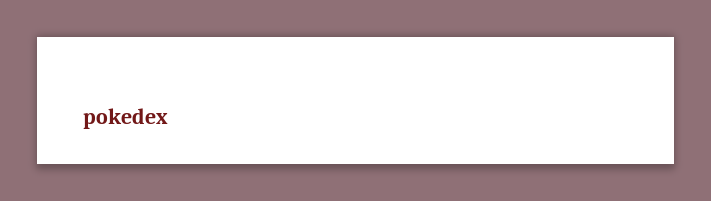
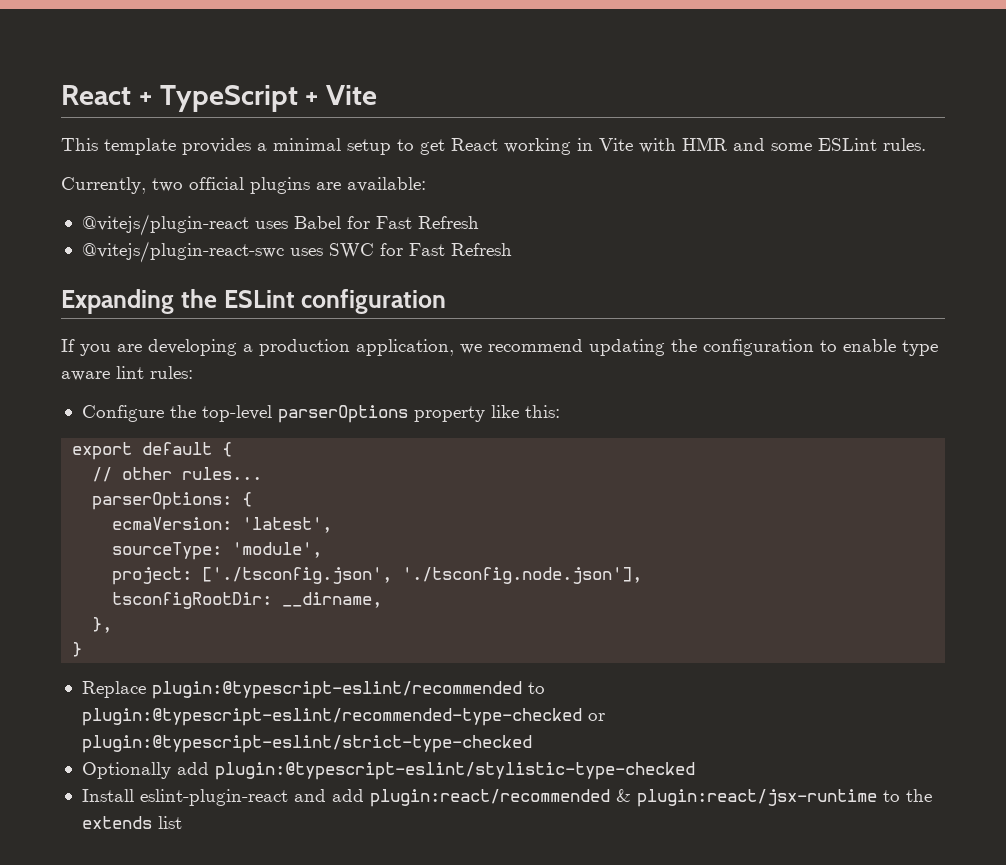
[83,108,168,129] pokedex -> [61,85,378,112] [61,137,926,155] [61,177,426,194] [81,214,479,236] [81,241,512,263] [61,289,447,314] [61,339,938,356] [61,366,193,381] [81,405,560,423] [72,442,233,460] [92,467,263,482] [92,492,253,510] [112,517,333,533] [112,542,323,560] [112,567,643,585] [112,592,383,609] [92,617,113,633] [72,642,83,657] [81,681,545,699] [81,708,605,726] [81,735,532,753] [81,762,695,780] [81,789,932,807] [81,816,182,829] React + TypeScript + Vite // This template provides a minimal setup to get React working in Vite with HMR and some ESLint rules. // Currently, two official plugins are available: // @vitejs/plugin-react uses Babel for Fast Refresh // @vitejs/plugin-react-swc uses SWC for Fast Refresh // Expanding the ESLint configuration // If you are developing a production application, we recommend updating the configuration to enable type aware lint rules: // Configure the top-level parserOptions property like this: // export default { // // other rules... // parserOptions: { // ecmaVersion: 'latest', // sourceType: 'module', // project: ['./tsconfig.json', './tsconfig.node.json'], // tsconfigRootDir: __dirname, // }, // } // Replace plugin:@typescript-eslint/recommended to plugin:@typescript-eslint/recommended-type-checked or plugin:@typescript-eslint/strict-type-checked // Optionally add plugin:@typescript-eslint/stylistic-type-checked // Install eslint-plugin-react and add plugin:react/recommended & plugin:react/jsx-runtime to the extends list

